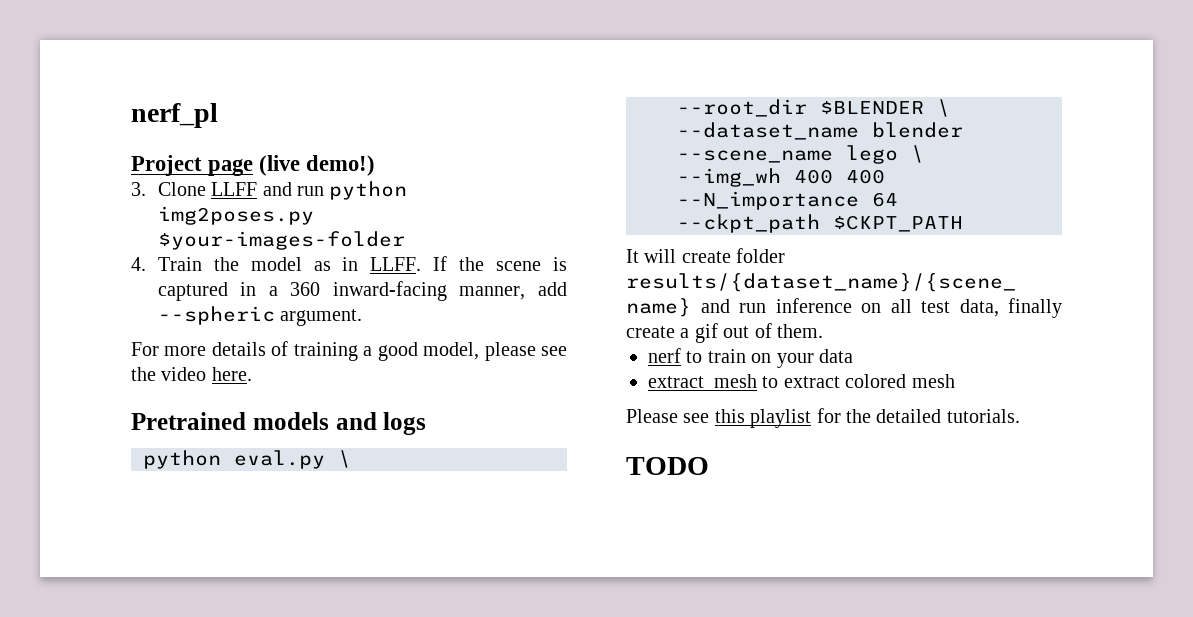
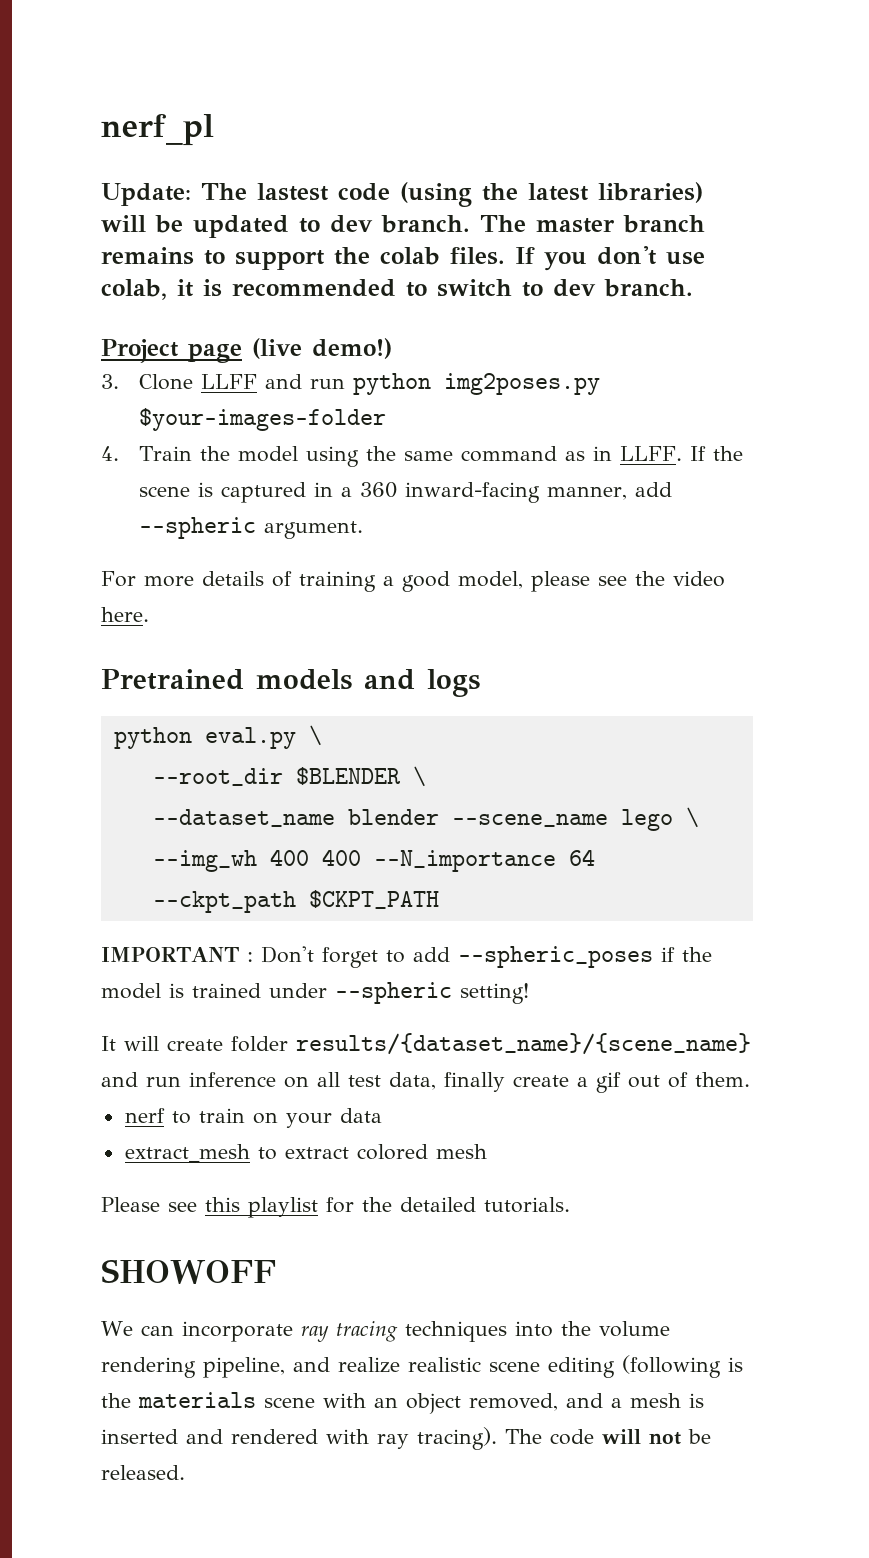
(218, 115) none -> [101,182,703,207] [101,215,705,238] [101,246,705,271] [101,279,693,300] // Update: The lastest code (using the latest libraries) will be updated to dev branch. The master branch remains to support the colab files. If you don't use colab, it is recommended to switch to dev branch.
(302, 264) none -> [306,446,558,467] using the same command
(963, 223) none -> [101,946,712,968] [101,982,529,1004] // IMPORTANT : Don't forget to add --spheric_poses if the model is trained under --spheric setting!
[626,457,709,475] TODO -> [101,1259,276,1284] [101,1321,670,1342] [101,1355,743,1378] [101,1392,704,1414] [101,1427,711,1450] [101,1465,185,1480] SHOWOFF // We can incorporate ray tracing techniques into the volume rendering pipeline, and realize realistic scene editing (following is the materials scene with an object removed, and a mesh is inserted and rendered with ray tracing). The code will not be released.

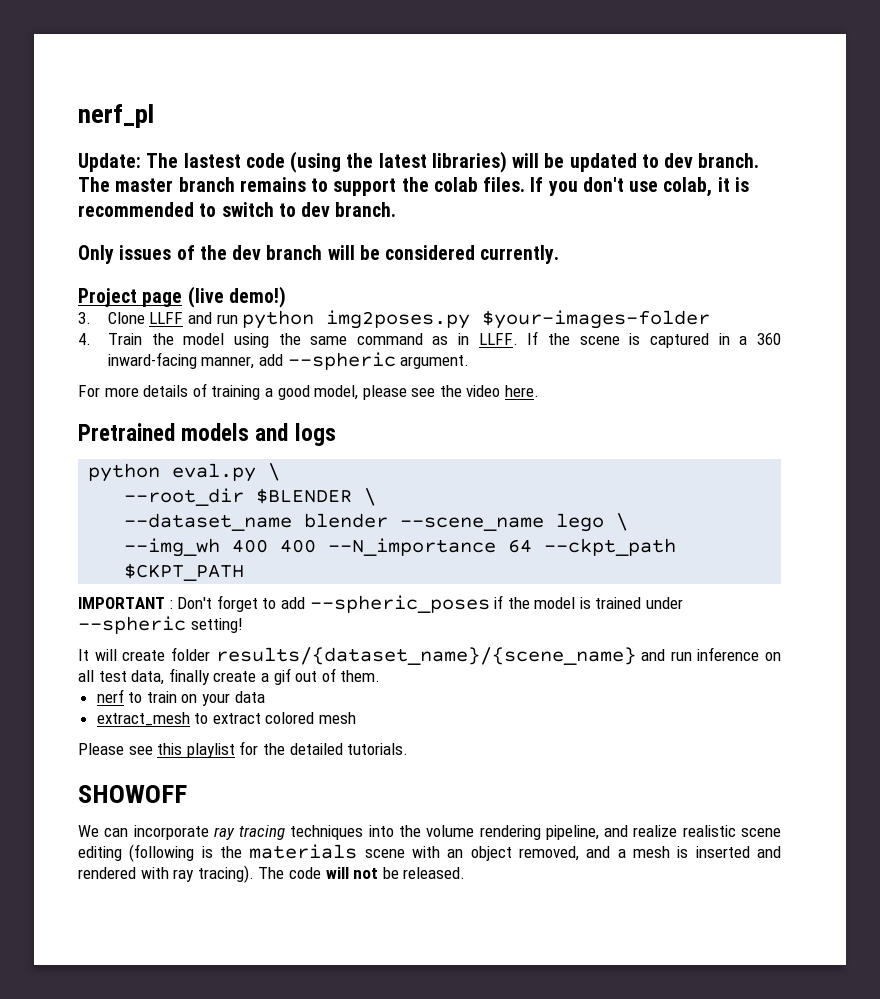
(693, 288) none -> [78,245,560,264] // Only issues of the dev branch will be considered currently.

